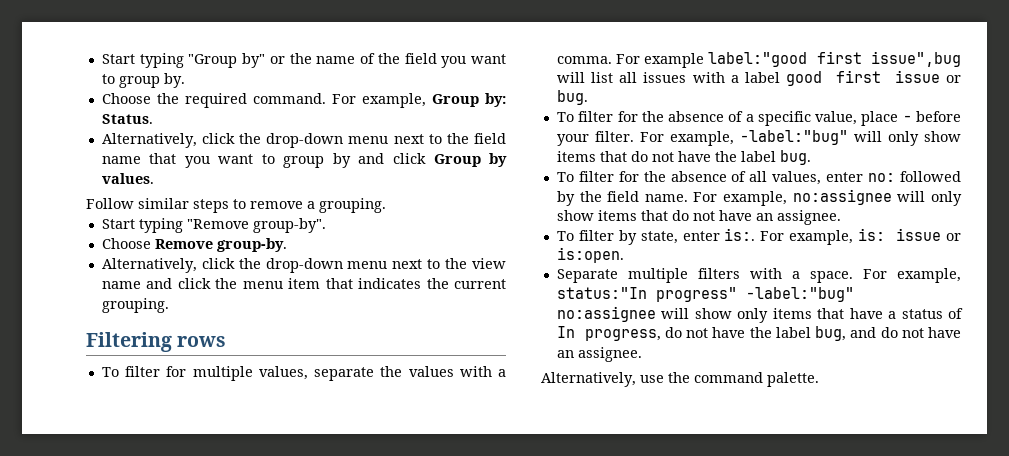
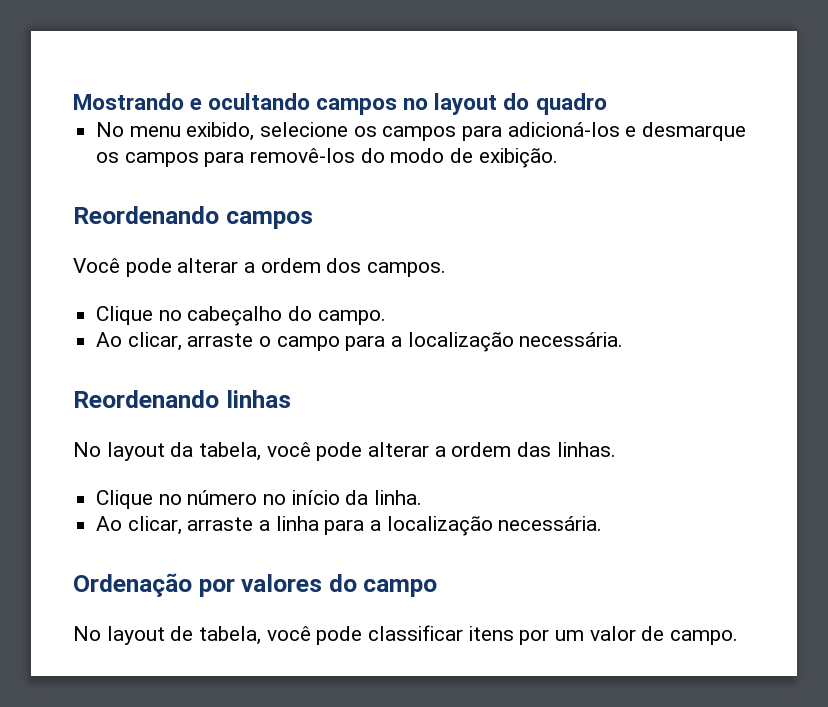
[101,53,507,68] [101,73,185,88] [101,93,507,108] [101,114,153,124] [101,133,507,148] [101,153,507,168] [101,173,154,184] [86,198,386,213] [101,218,326,233] [101,238,287,252] [101,258,507,273] [101,278,506,289] [101,298,169,313] [86,332,227,352] [101,366,506,381] [556,51,961,68] [556,70,961,86] [556,90,588,105] [556,111,961,126] [556,130,961,146] [556,150,811,165] [556,171,961,185] [556,189,962,206] [556,210,841,225] [556,228,961,245] [556,247,624,263] [556,268,961,283] [556,287,854,302] [556,306,963,323] [556,326,961,341] [556,347,642,362] [541,372,819,387] Start typing "Group by" or the name of the field you want to group by. // Choose the required command. For example, Group by: Status. // Alternatively, click the drop-down menu next to the field name that you want to group by and click Group by values. // Follow similar steps to remove a grouping. // Start typing "Remove group-by". // Choose Remove group-by. // Alternatively, click the drop-down menu next to the view name and click the menu item that indicates the current grouping. // Filtering rows // To filter for multiple values, separate the values with a comma. For example label:"good first issue",bug will list all issues with a label good first issue or bug. // To filter for the absence of a specific value, place - before your filter. For example, -label:"bug" will only show items that do not have the label bug. // To filter for the absence of all values, enter no: followed by the field name. For example, no:assignee will only show items that do not have an assignee. // To filter by state, enter is:. For example, is: issue or is:open. // Separate multiple filters with a space. For example, status:"In progress" -label:"bug" no:assignee will show only items that have a status of In progress, do not have the label bug, and do not have an assignee. // Alternatively, use the command palette. -> [73,93,607,115] [96,122,747,141] [96,148,558,168] [73,206,313,229] [73,258,447,277] [96,306,386,326] [96,332,624,352] [73,390,291,408] [73,442,616,461] [96,490,423,509] [96,516,603,536] [73,573,438,597] [73,625,739,645] Mostrando e ocultando campos no layout do quadro // No menu exibido, selecione os campos para adicioná-los e desmarque os campos para removê-los do modo de exibição. // Reordenando campos // Você pode alterar a ordem dos campos. // Clique no cabeçalho do campo. // Ao clicar, arraste o campo para a localização necessária. // Reordenando linhas // No layout da tabela, você pode alterar a ordem das linhas. // Clique no número no início da linha. // Ao clicar, arraste a linha para a localização necessária. // Ordenação por valores do campo // No layout de tabela, você pode classificar itens por um valor de campo.

